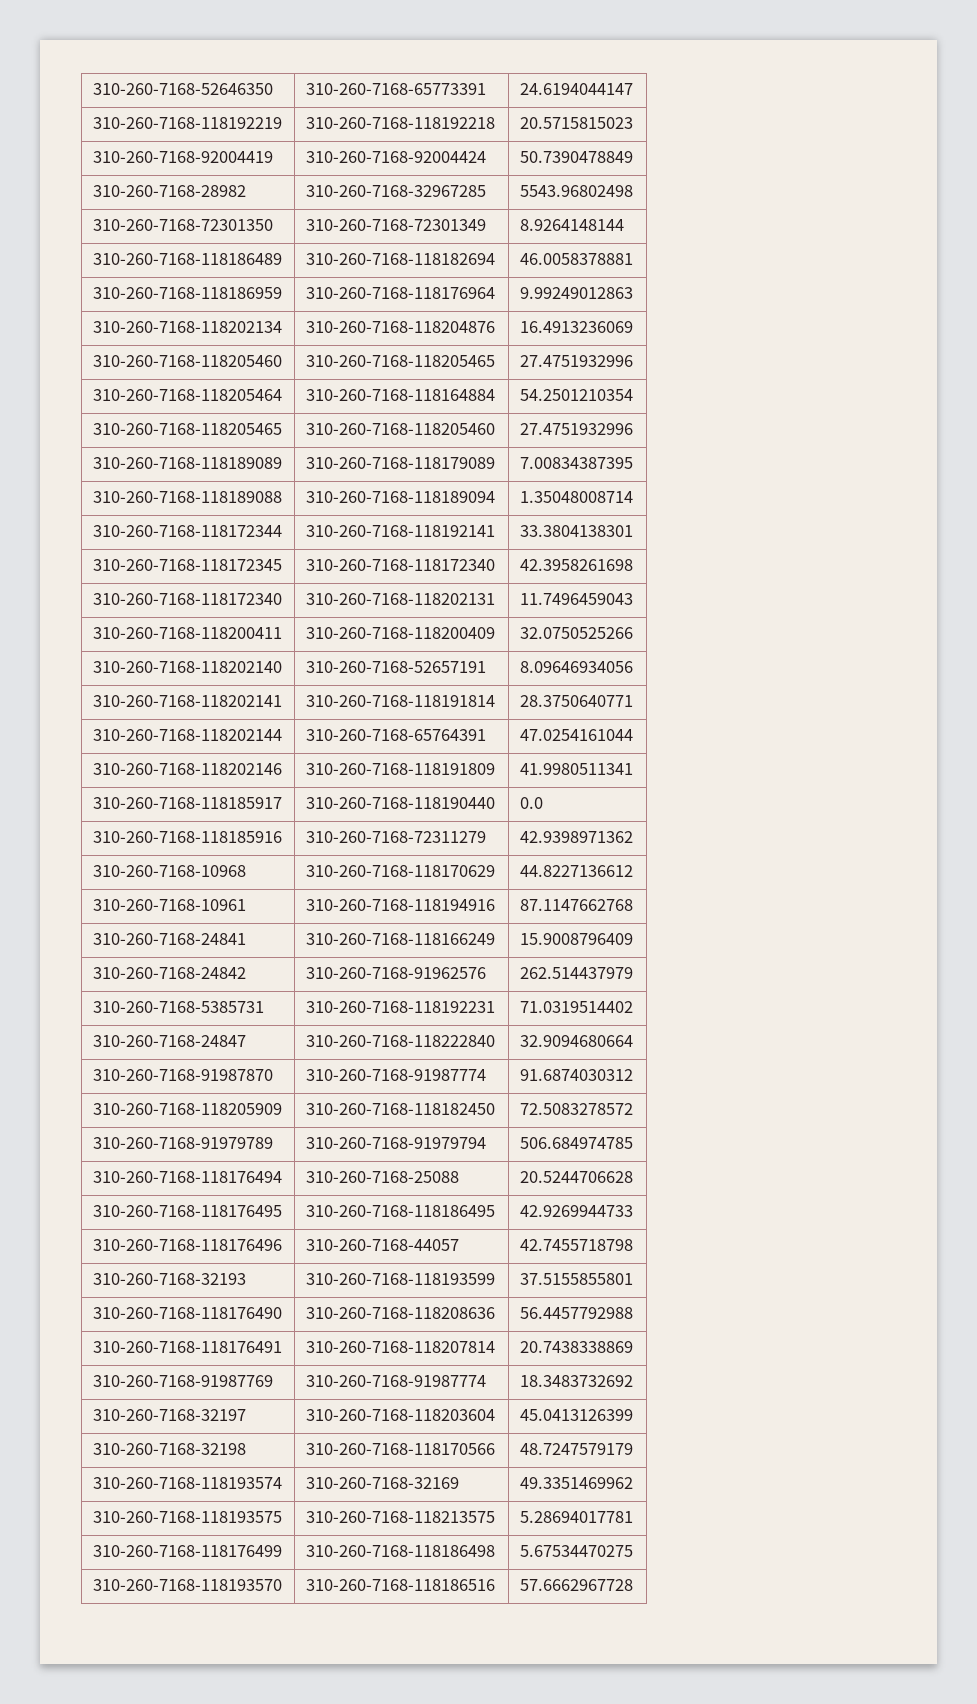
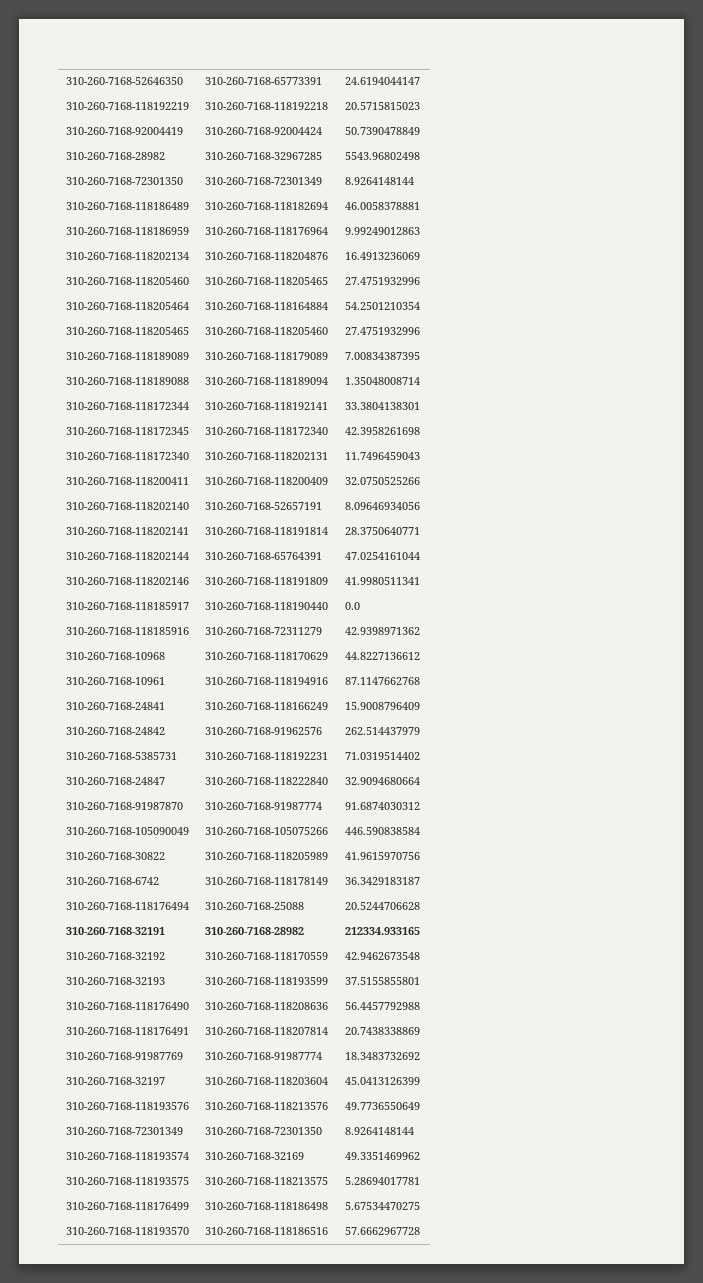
[92,1103,282,1115] [305,1103,495,1115] [519,1103,633,1115] [92,1137,273,1149] [305,1137,486,1149] [519,1137,633,1149] [92,1171,282,1183] [305,1171,459,1183] [519,1171,633,1183] [92,1205,282,1217] [305,1205,495,1217] [519,1205,633,1217] [92,1239,282,1251] [305,1239,459,1251] [519,1239,633,1251] 310-260-7168-118205909 | 310-260-7168-118182450 | 72.5083278572 // 310-260-7168-91979789 | 310-260-7168-91979794 | 506.684974785 // 310-260-7168-118176494 | 310-260-7168-25088 | 20.5244706628 // 310-260-7168-118176495 | 310-260-7168-118186495 | 42.9269944733 // 310-260-7168-118176496 | 310-260-7168-44057 | 42.7455718798 -> [65,827,189,835] [204,827,328,835] [344,827,420,835] [65,852,165,860] [204,852,328,860] [344,852,420,860] [65,877,159,885] [204,877,328,885] [344,877,420,885] [65,902,189,910] [204,902,304,910] [344,902,420,910] [65,927,165,935] [204,927,304,935] [344,927,420,935] [65,952,165,960] [204,952,328,960] [344,952,420,960] 310-260-7168-105090049 | 310-260-7168-105075266 | 446.590838584 // 310-260-7168-30822 | 310-260-7168-118205989 | 41.9615970756 // 310-260-7168-6742 | 310-260-7168-118178149 | 36.3429183187 // 310-260-7168-118176494 | 310-260-7168-25088 | 20.5244706628 // 310-260-7168-32191 | 310-260-7168-28982 | 212334.933165 // 310-260-7168-32192 | 310-260-7168-118170559 | 42.9462673548
[92,1443,246,1455] [305,1443,495,1455] [519,1443,633,1455] 310-260-7168-32198 | 310-260-7168-118170566 | 48.7247579179 -> [65,1102,189,1110] [204,1102,328,1110] [344,1102,420,1110] [65,1127,183,1135] [204,1127,322,1135] [344,1127,414,1135] 310-260-7168-118193576 | 310-260-7168-118213576 | 49.7736550649 // 310-260-7168-72301349 | 310-260-7168-72301350 | 8.9264148144

